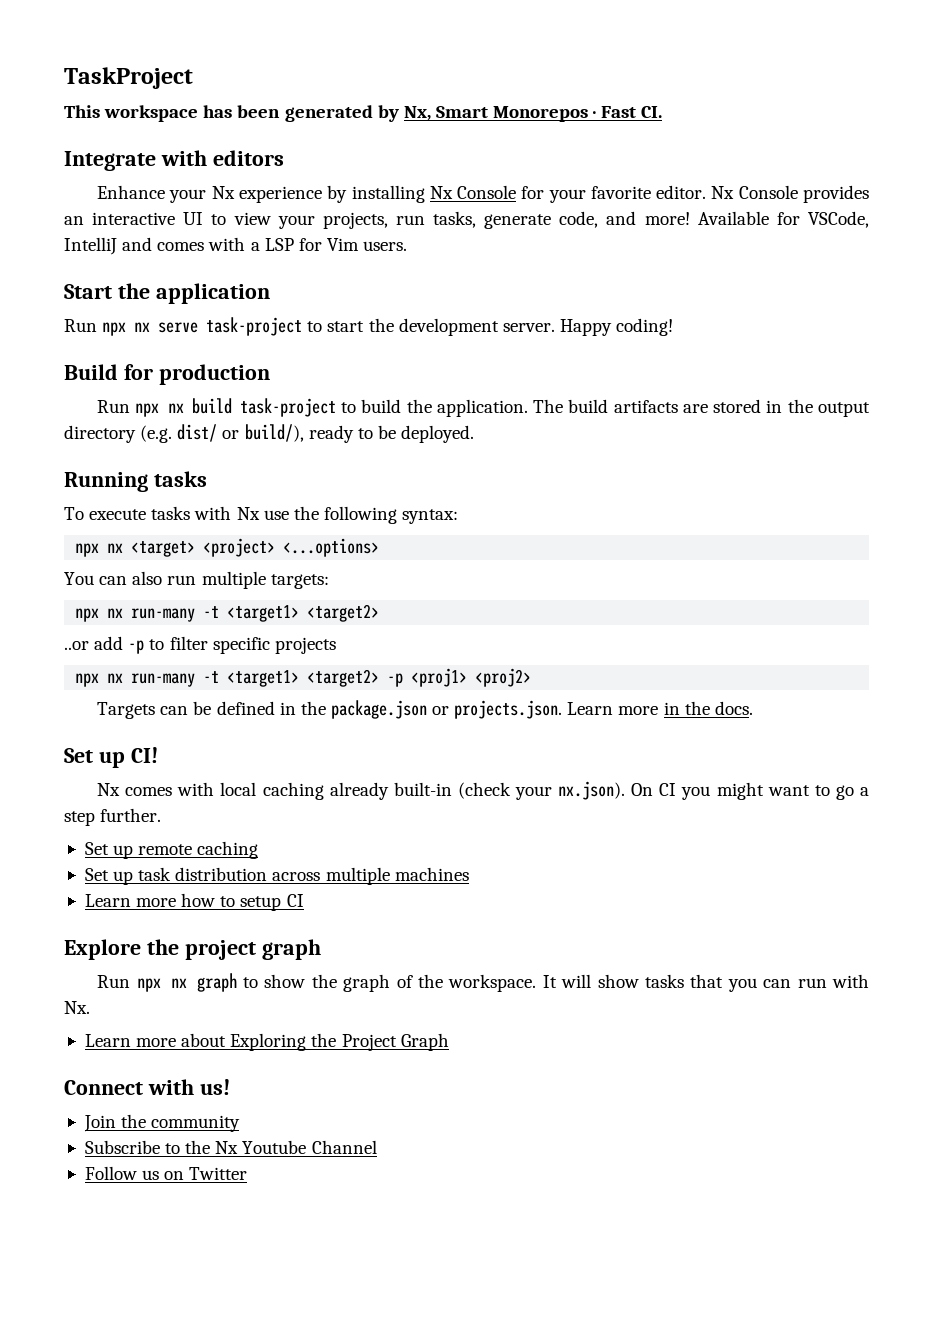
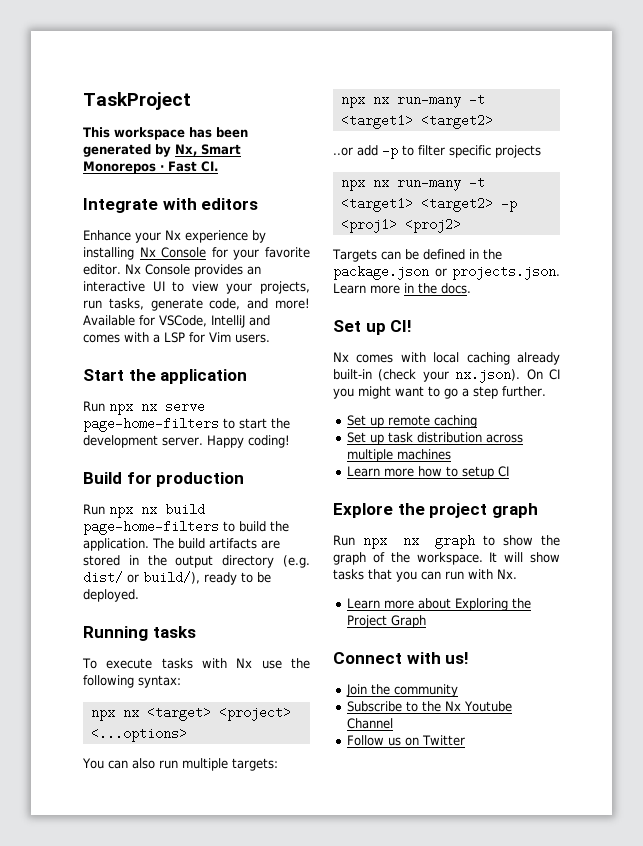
[206,317,303,336] task-project -> [83,417,219,432] page-home-filters
[239,398,336,417] task-project -> [83,520,219,535] page-home-filters

